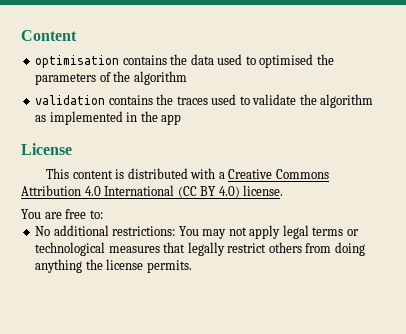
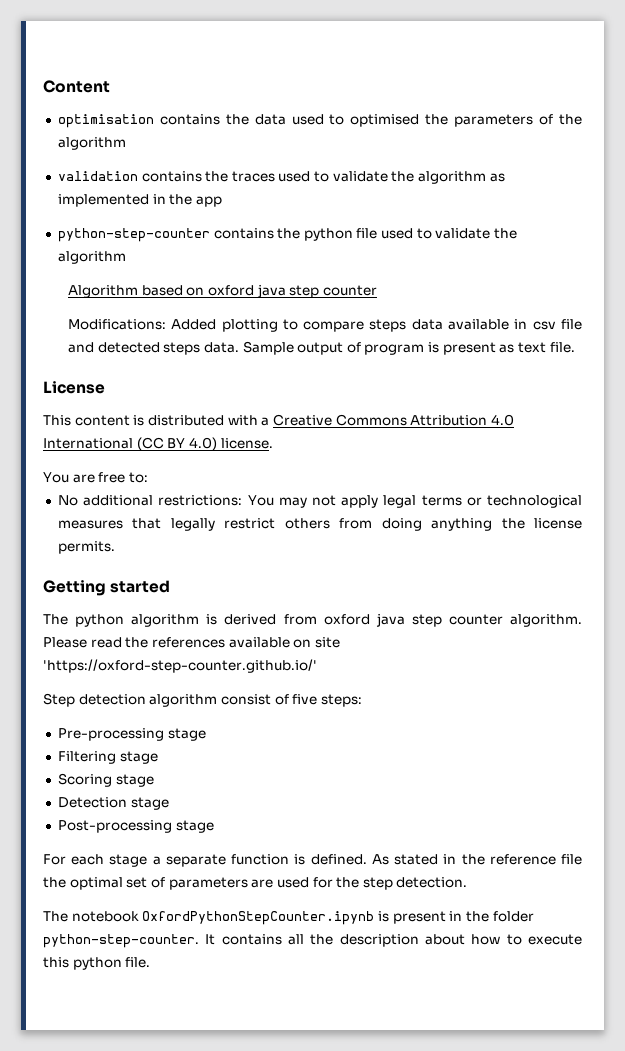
(182, 119) none -> [57,228,518,242] [57,251,126,264] [67,284,377,298] [67,319,582,332] [67,341,575,355] // python-step-counter contains the python file used to validate the algorithm // Algorithm based on oxford java step counter // Modifications: Added plotting to compare steps data available in csv file and detected steps data. Sample output of program is present as text file.
(192, 266) none -> [43,580,171,596] [43,613,583,627] [43,637,340,648] [43,659,317,673] [43,693,362,707] [57,728,206,741] [57,751,158,764] [57,773,154,787] [57,797,169,810] [57,820,214,833] [43,854,582,867] [43,877,468,890] [43,911,534,925] [43,934,582,948] [43,957,151,970] // Getting started // The python algorithm is derived from oxford java step counter algorithm. Please read the references available on site 'https://oxford-step-counter.github.io/' // Step detection algorithm consist of five steps: // Pre-processing stage // Filtering stage // Scoring stage // Detection stage // Post-processing stage // For each stage a separate function is defined. As stated in the reference file the optimal set of parameters are used for the step detection. // The notebook OxfordPythonStepCounter.ipynb is present in the folder python-step-counter. It contains all the description about how to execute this python file.

